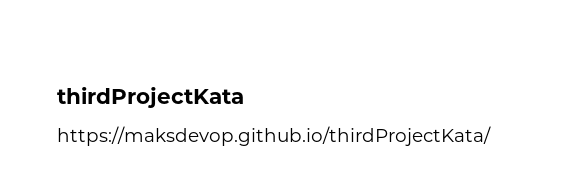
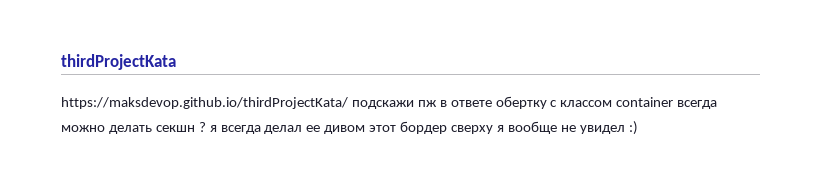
(491, 136) none -> [351,96,718,109] [61,121,638,135] подскажи пж в ответе обертку с классом container всегда можно делать секшн ? я всегда делал ее дивом этот бордер сверху я вообще не увидел :)

